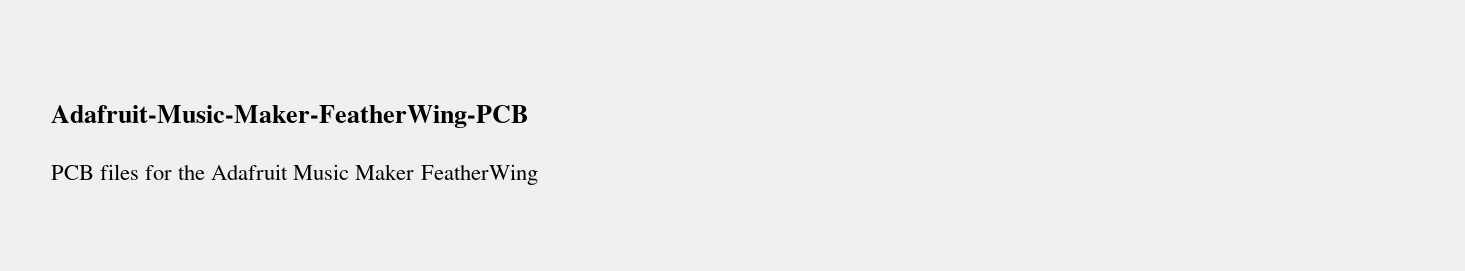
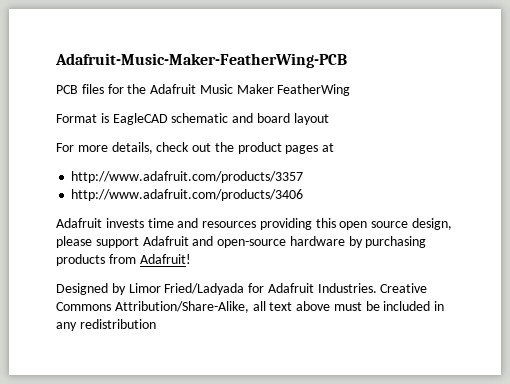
(538, 174) none -> [56,113,329,125] [56,142,335,154] [71,171,304,183] [71,189,304,201] [56,218,453,230] [56,236,427,248] [56,254,191,266] [56,283,428,295] [56,301,445,313] [56,319,156,331] // Format is EagleCAD schematic and board layout // For more details, check out the product pages at // http://www.adafruit.com/products/3357 // http://www.adafruit.com/products/3406 // Adafruit invests time and resources providing this open source design, please support Adafruit and open-source hardware by purchasing products from Adafruit! // Designed by Limor Fried/Ladyada for Adafruit Industries. Creative Commons Attribution/Share-Alike, all text above must be included in any redistribution

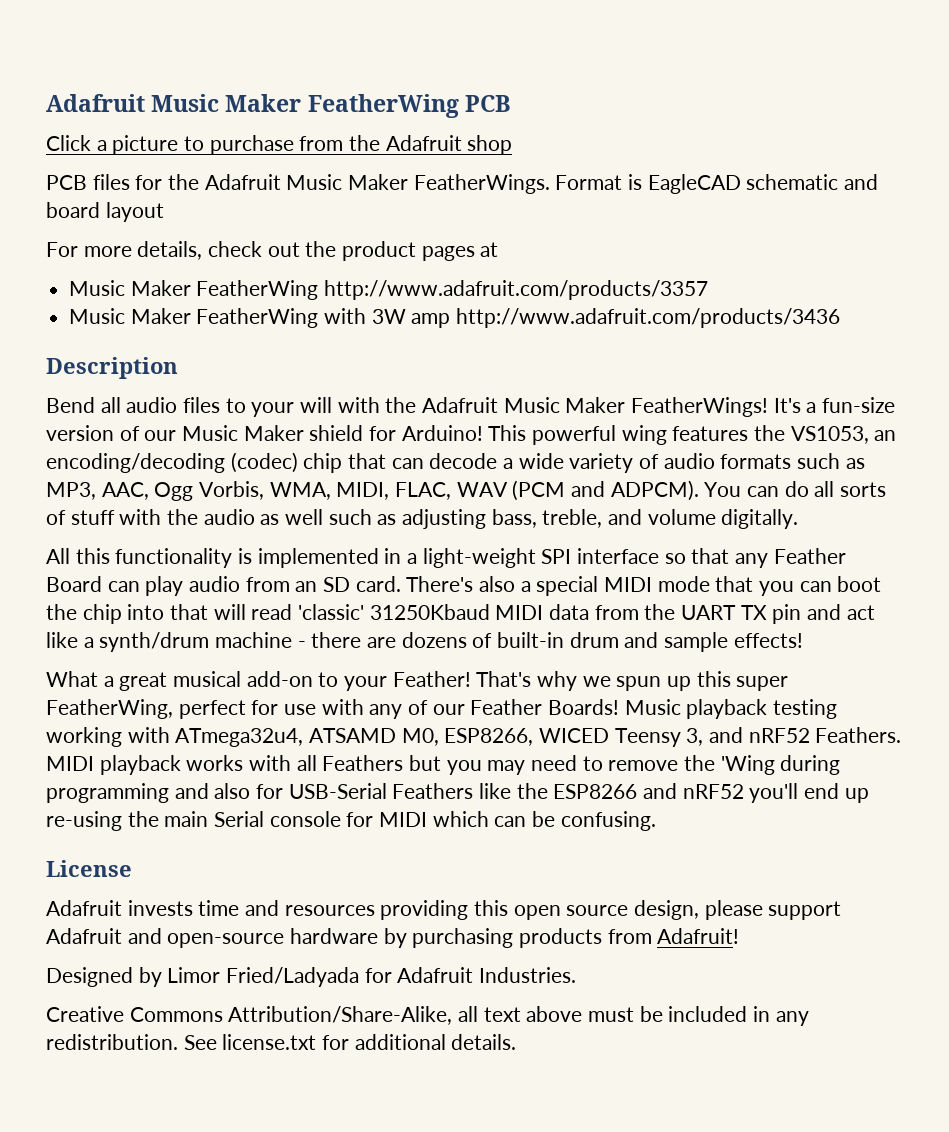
[55,53,347,68] Adafruit-Music-Maker-FeatherWing-PCB -> [46,94,510,118] [46,135,513,155] Adafruit Music Maker FeatherWing PCB // Click a picture to purchase from the Adafruit shop
[277,84,351,96] FeatherWing // -> [413,174,550,194] FeatherWings.
[71,171,304,183] [71,189,304,201] http://www.adafruit.com/products/3357 // http://www.adafruit.com/products/3406 -> [69,280,709,300] [69,308,841,328] [46,357,178,379] [46,397,896,417] [46,425,897,445] [46,452,865,473] [46,480,887,501] [46,509,799,529] [46,548,846,568] [46,576,882,596] [46,604,875,624] [46,632,803,652] [46,671,789,691] [46,699,838,719] [46,727,902,747] [46,755,841,775] [46,783,869,803] [46,811,656,831] [46,860,132,877] Music Maker FeatherWing http://www.adafruit.com/products/3357 // Music Maker FeatherWing with 3W amp http://www.adafruit.com/products/3436 // Description // Bend all audio files to your will with the Adafruit Music Maker FeatherWings! It's a fun-size version of our Music Maker shield for Arduino! This powerful wing features the VS1053, an encoding/decoding (codec) chip that can decode a wide variety of audio formats such as MP3, AAC, Ogg Vorbis, WMA, MIDI, FLAC, WAV (PCM and ADPCM). You can do all sorts of stuff with the audio as well such as adjusting bass, treble, and volume digitally. // All this functionality is implemented in a light-weight SPI interface so that any Feather Board can play audio from an SD card. There's also a special MIDI mode that you can boot the chip into that will read 'classic' 31250Kbaud MIDI data from the UART TX pin and act like a synth/drum machine - there are dozens of built-in drum and sample effects! // What a great musical add-on to your Feather! That's why we spun up this super FeatherWing, perfect for use with any of our Feather Boards! Music playback testing working with ATmega32u4, ATSAMD M0, ESP8266, WICED Teensy 3, and nRF52 Feathers. MIDI playback works with all Feathers but you may need to remove the 'Wing during programming and also for USB-Serial Feathers like the ESP8266 and nRF52 you'll end up re-using the main Serial console for MIDI which can be confusing. // License
(377, 288) none -> (577, 975) //
[79,319,156,329] redistribution -> [46,1034,517,1050] redistribution. See license.txt for additional details.

